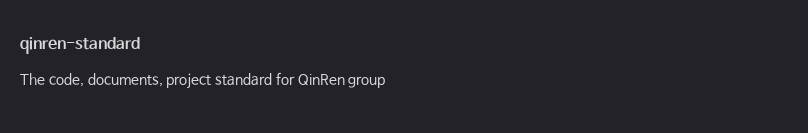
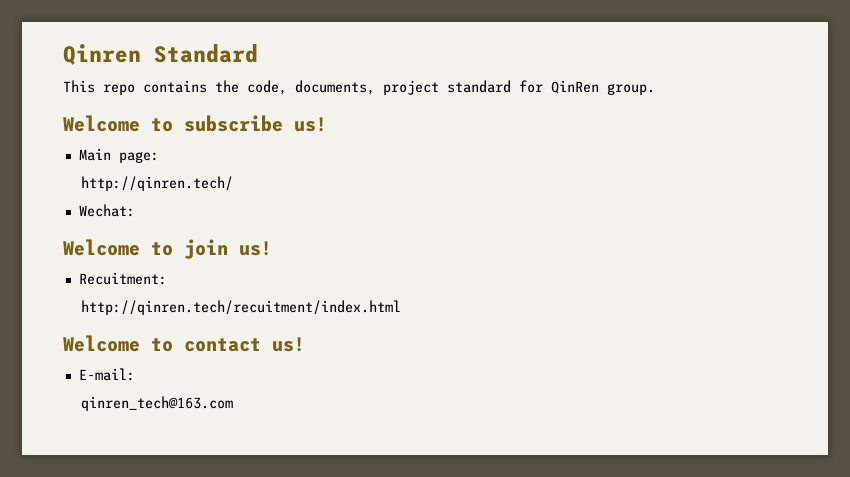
[20,37,140,54] [20,73,45,85] qinren-standard // The -> [63,44,258,65] [63,80,239,95] Qinren Standard // This repo contains the
[348,76,386,88] group -> [607,83,655,95] [63,115,327,132] [78,148,159,163] [81,176,234,191] [78,204,135,217] [63,239,272,259] [78,272,167,285] [81,300,402,315] [63,335,305,352] [78,368,135,381] [81,396,234,411] group. // Welcome to subscribe us! // Main page: // http://qinren.tech/ // Wechat: // Welcome to join us! // Recuitment: // http://qinren.tech/recuitment/index.html // Welcome to contact us! // E-mail: // qinren_tech@163.com

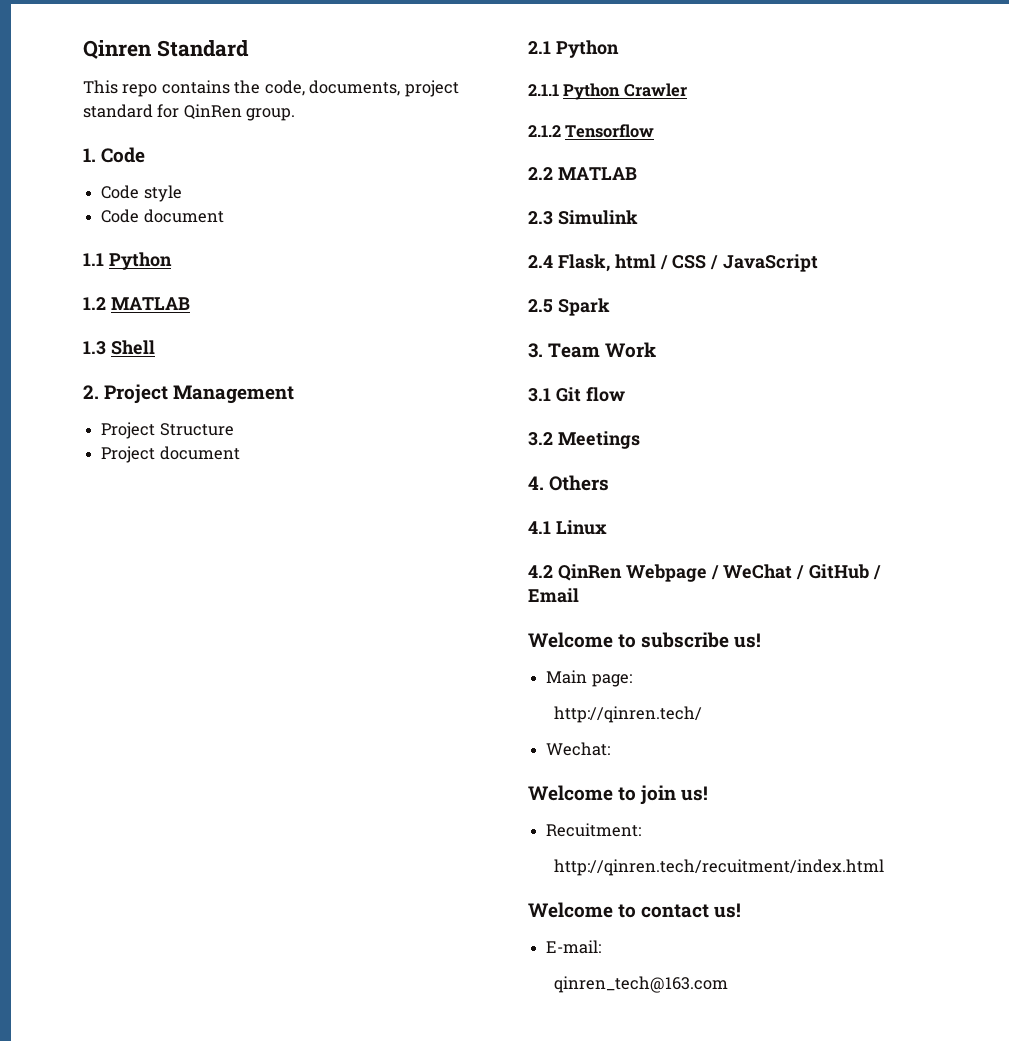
(655, 89) none -> [83,147,146,163] [101,185,182,202] [101,209,224,223] [83,252,172,270] [83,297,190,310] [83,340,155,355] [83,384,295,404] [101,422,234,439] [101,446,240,463] [528,40,619,58] [528,83,687,100] [528,124,655,138] [528,167,637,180] [528,210,638,225] [528,254,819,272] [528,298,610,316] [528,342,657,358] [528,387,625,402] [528,431,640,449] [528,475,610,491] [528,520,607,535] [528,564,882,582] [528,588,579,603] // 1. Code // Code style // Code document // 1.1 Python // 1.2 MATLAB // 1.3 Shell // 2. Project Management // Project Structure // Project document // 2.1 Python // 2.1.1 Python Crawler // 2.1.2 Tensorflow // 2.2 MATLAB // 2.3 Simulink // 2.4 Flask, html / CSS / JavaScript // 2.5 Spark // 3. Team Work // 3.1 Git flow // 3.2 Meetings // 4. Others // 4.1 Linux // 4.2 QinRen Webpage / WeChat / GitHub / Email

